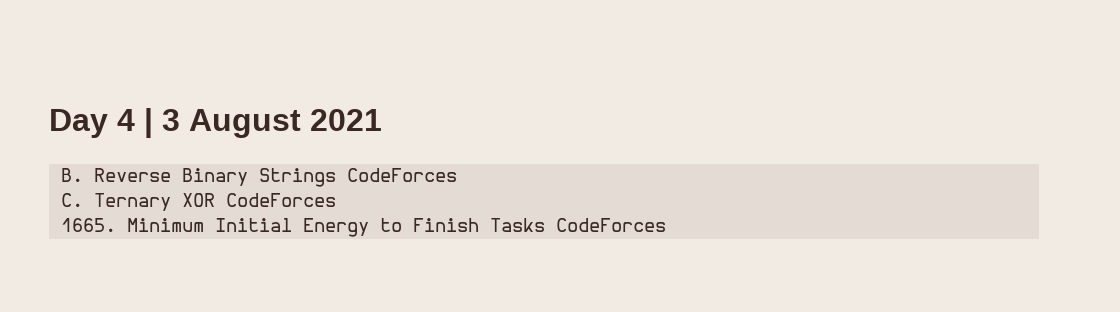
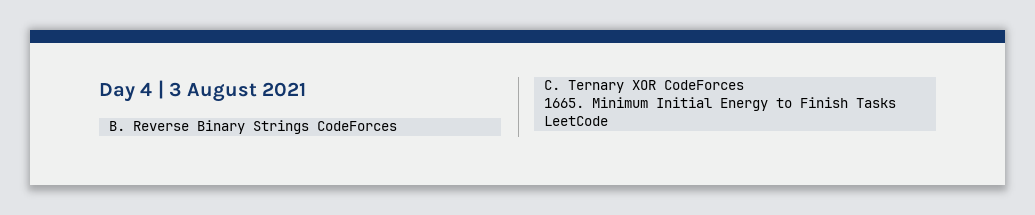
[556,218,667,232] CodeForces -> [543,116,608,126] LeetCode

